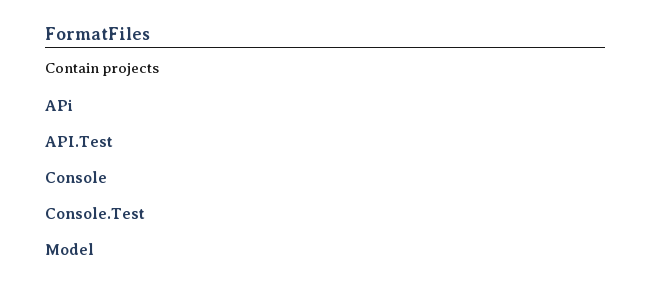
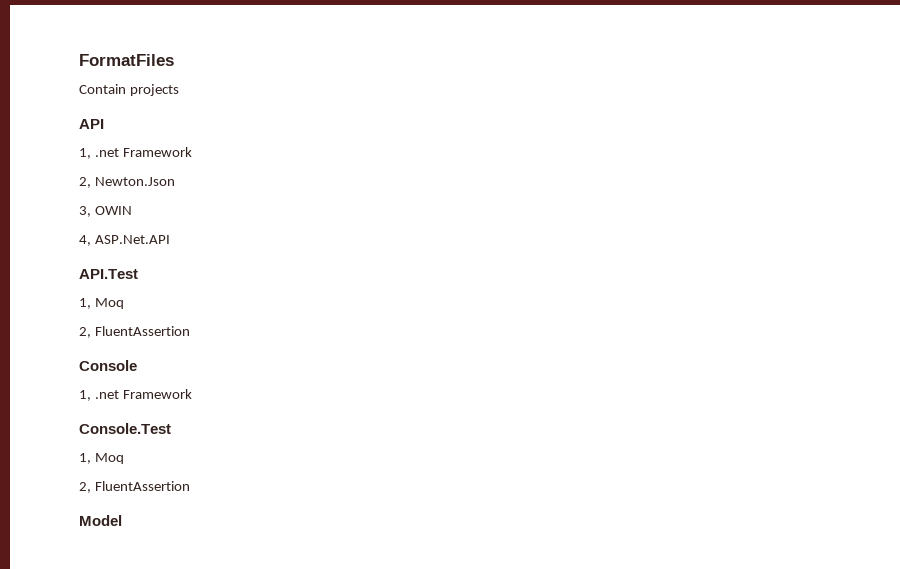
[45,99,73,111] [45,136,113,147] [45,171,107,183] [45,207,145,219] APi // API.Test // Console // Console.Test -> [79,119,104,129] [79,147,192,159] [79,177,175,188] [79,206,132,217] [79,235,170,246] [79,269,138,279] [79,298,124,309] [79,326,190,338] [79,360,137,371] [79,389,192,401] [79,423,171,434] [79,453,124,464] [79,481,190,493] API // 1, .net Framework // 2, Newton.Json // 3, OWIN // 4, ASP.Net.API // API.Test // 1, Moq // 2, FluentAssertion // Console // 1, .net Framework // Console.Test // 1, Moq // 2, FluentAssertion

